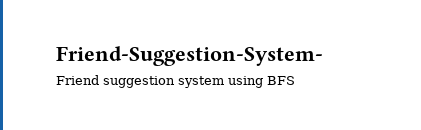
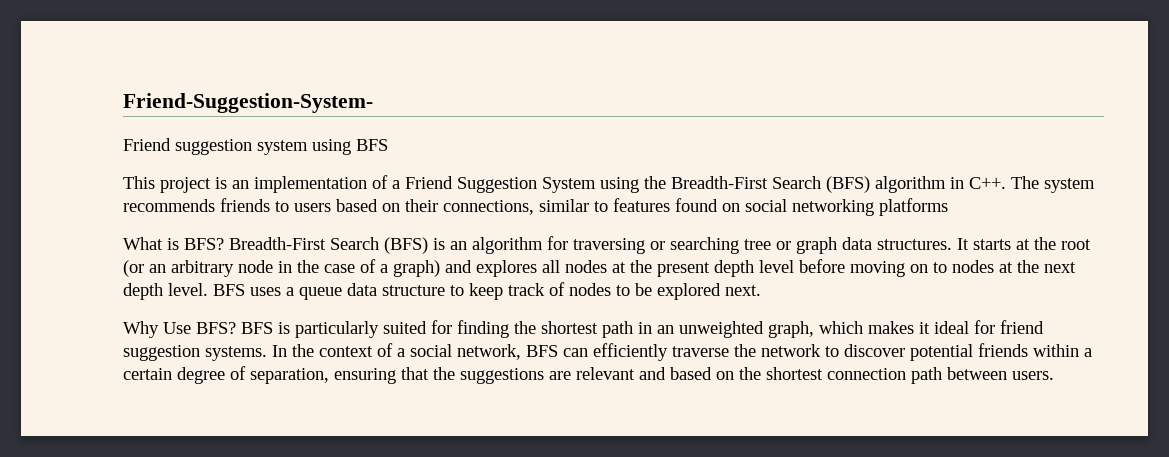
(295, 80) none -> [123,175,1095,193] [123,198,948,216] [123,236,1091,254] [123,259,1076,277] [123,282,761,300] [123,320,1044,338] [123,343,1092,361] [123,366,1054,384] // This project is an implementation of a Friend Suggestion System using the Breadth-First Search (BFS) algorithm in C++. The system recommends friends to users based on their connections, similar to features found on social networking platforms // What is BFS? Breadth-First Search (BFS) is an algorithm for traversing or searching tree or graph data structures. It starts at the root (or an arbitrary node in the case of a graph) and explores all nodes at the present depth level before moving on to nodes at the next depth level. BFS uses a queue data structure to keep track of nodes to be explored next. // Why Use BFS? BFS is particularly suited for finding the shortest path in an unweighted graph, which makes it ideal for friend suggestion systems. In the context of a social network, BFS can efficiently traverse the network to discover potential friends within a certain degree of separation, ensuring that the suggestions are relevant and based on the shortest connection path between users.

